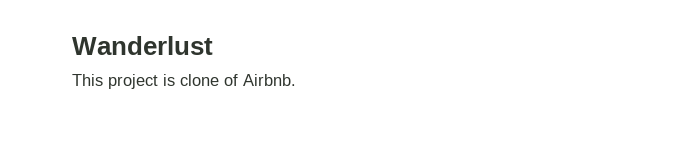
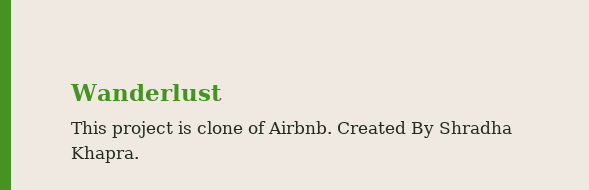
(296, 80) none -> [337,121,512,138] [71,146,139,163] Created By Shradha Khapra.

